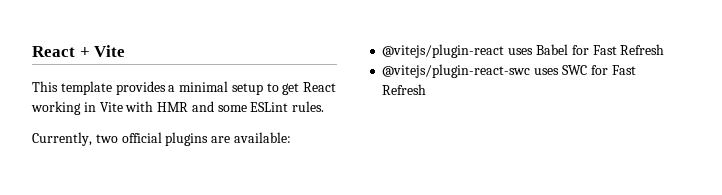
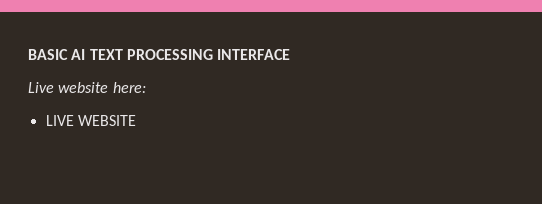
[32,45,126,57] [32,81,337,95] [31,101,325,115] [32,132,291,146] [382,44,665,58] [382,64,636,78] [382,84,427,95] React + Vite // This template provides a minimal setup to get React working in Vite with HMR and some ESLint rules. // Currently, two official plugins are available: // @vitejs/plugin-react uses Babel for Fast Refresh // @vitejs/plugin-react-swc uses SWC for Fast Refresh -> [28,49,291,60] [28,82,146,93] [45,115,136,126] BASIC AI TEXT PROCESSING INTERFACE // Live website here: // LIVE WEBSITE

